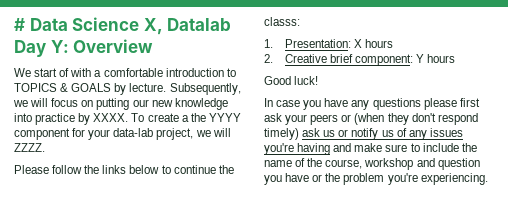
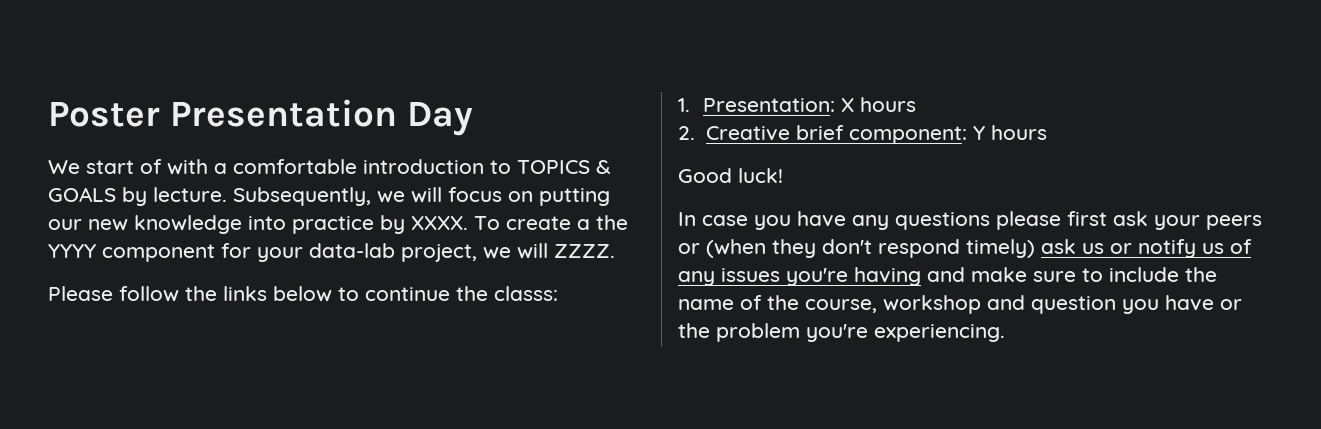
[14,17,232,35] # Data Science X, Datalab -> [48,99,397,127] Poster Presentation
[50,39,154,53] Y: Overview -> (473, 119) none

